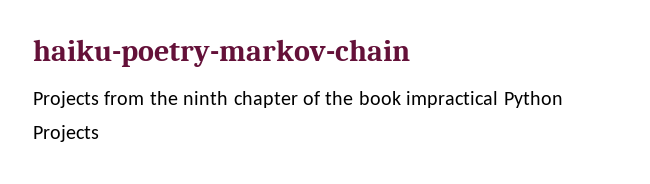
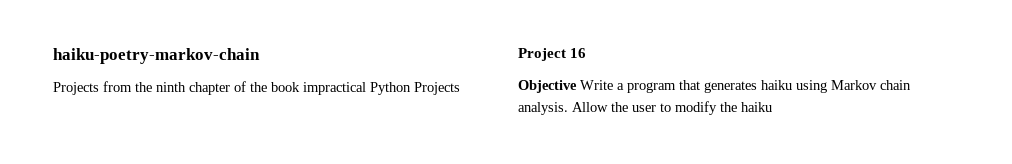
(99, 133) none -> [518,48,587,61] [518,80,911,93] [518,101,772,115] // Project 16 // Objective Write a program that generates haiku using Markov chain analysis. Allow the user to modify the haiku

